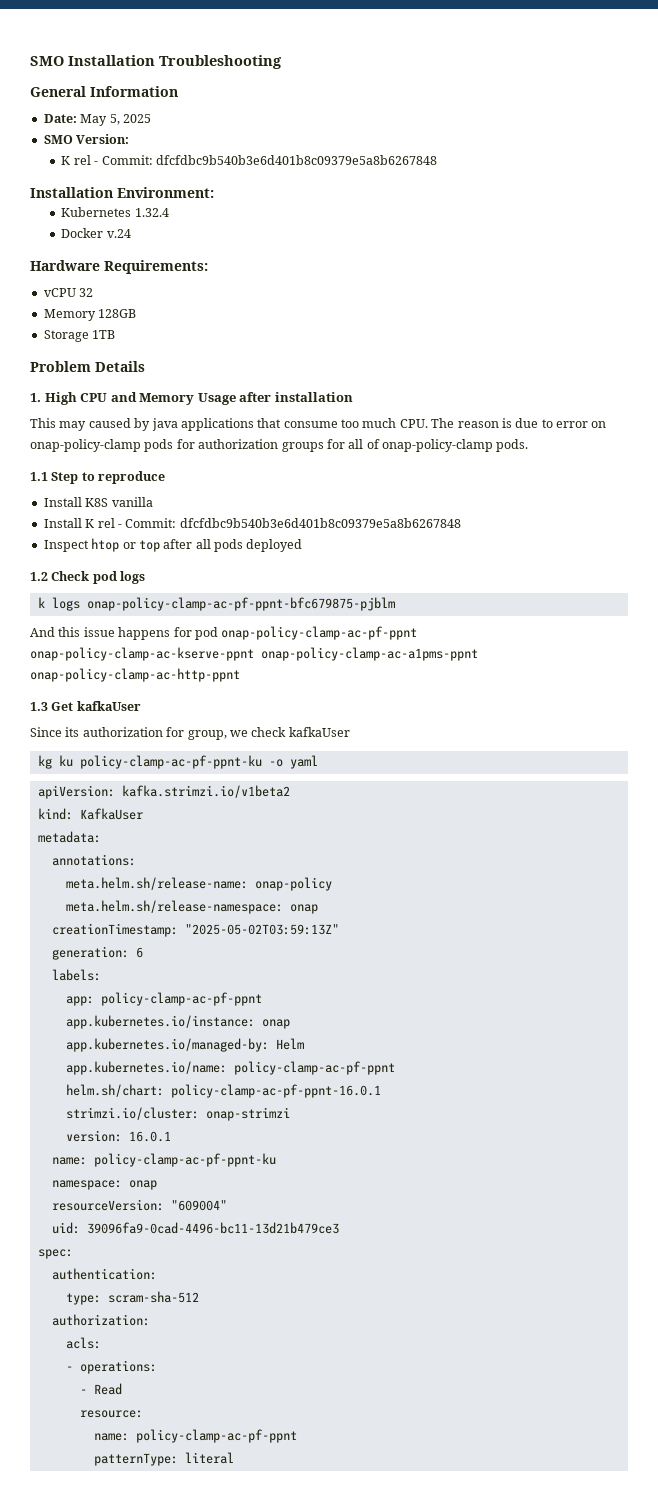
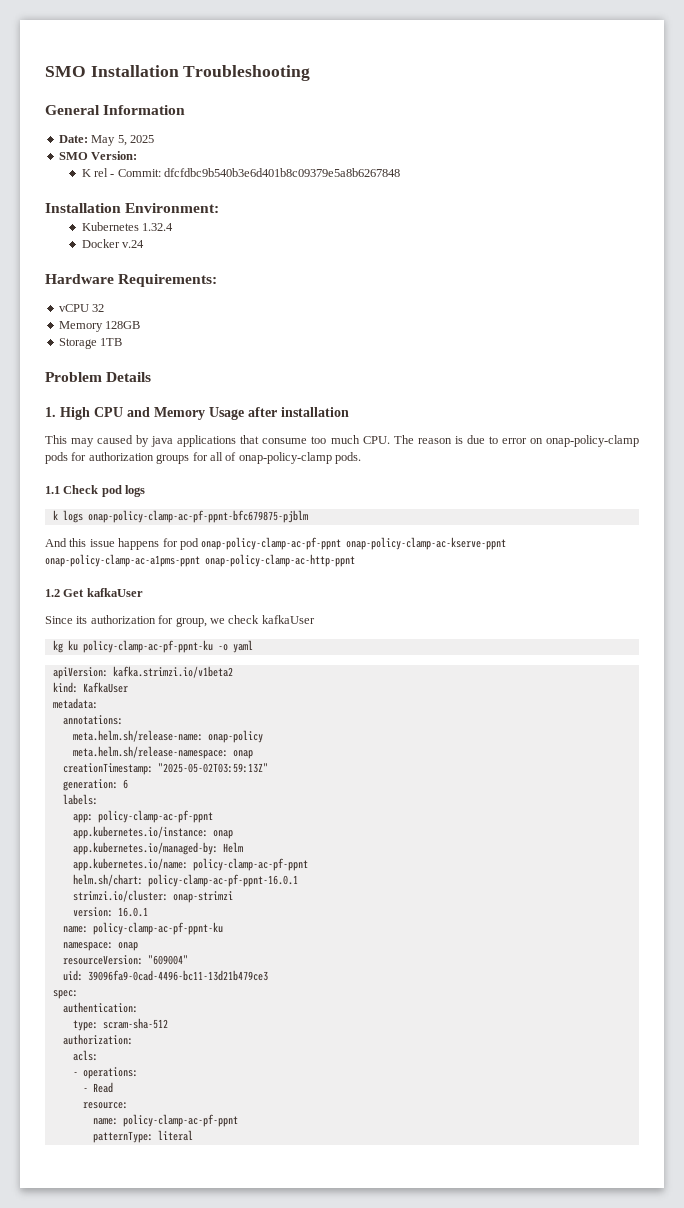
[51,471,166,484] [43,497,153,507] [43,518,461,528] [43,538,303,552] [30,572,48,581] Step to reproduce // Install K8S vanilla // Install K rel - Commit: dfcfdbc9b540b3e6d401b8c09379e5a8b6267848 // Inspect htop or top after all pods deployed // 1.2 -> (60, 490) none
[30,702,48,711] 1.3 -> [45,589,60,597] 1.2

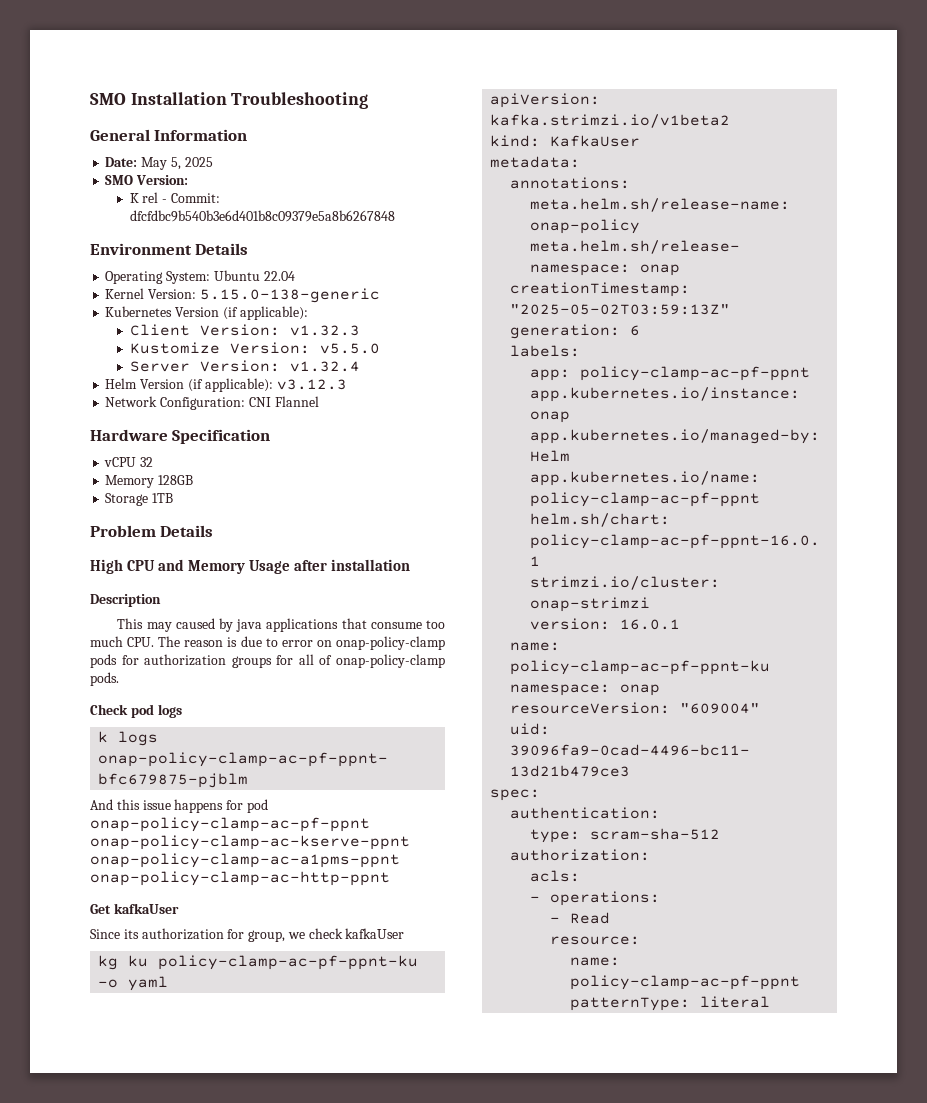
[45,203,220,213] [81,222,174,231] [81,239,145,248] Installation Environment: // Kubernetes 1.32.4 // Docker v.24 -> [90,243,249,255] [105,270,295,284] [105,288,380,303] [105,306,308,320] [129,324,360,336] [129,342,380,354] [129,360,360,372] [105,378,347,392] [105,396,319,410] Environment Details // Operating System: Ubuntu 22.04 // Kernel Version: 5.15.0-138-generic // Kubernetes Version (if applicable): // Client Version: v1.32.3 // Kustomize Version: v5.5.0 // Server Version: v1.32.4 // Helm Version (if applicable): v3.12.3 // Network Configuration: CNI Flannel
[118,274,218,287] Requirements: -> [172,429,271,444] Specification
[45,407,56,417] 1. -> (214, 531) none
(349, 412) none -> [90,594,161,607] // Description
[45,486,60,494] 1.1 -> (119, 679) none
[45,589,60,597] 1.2 -> (390, 878) none

